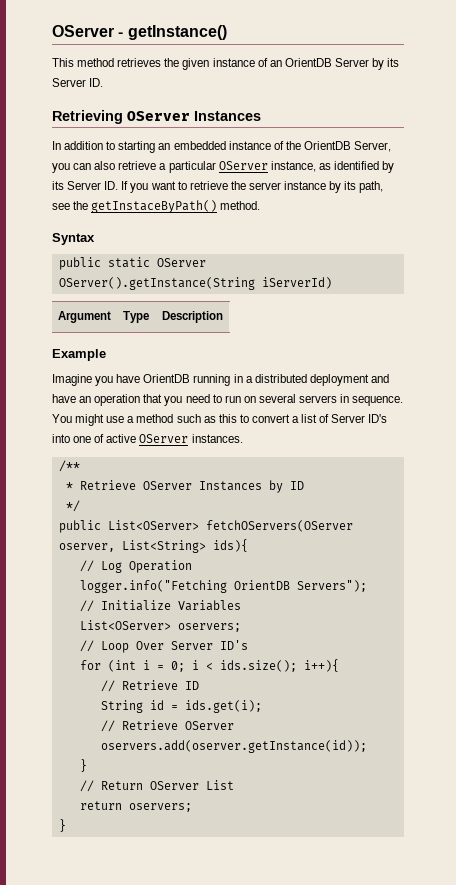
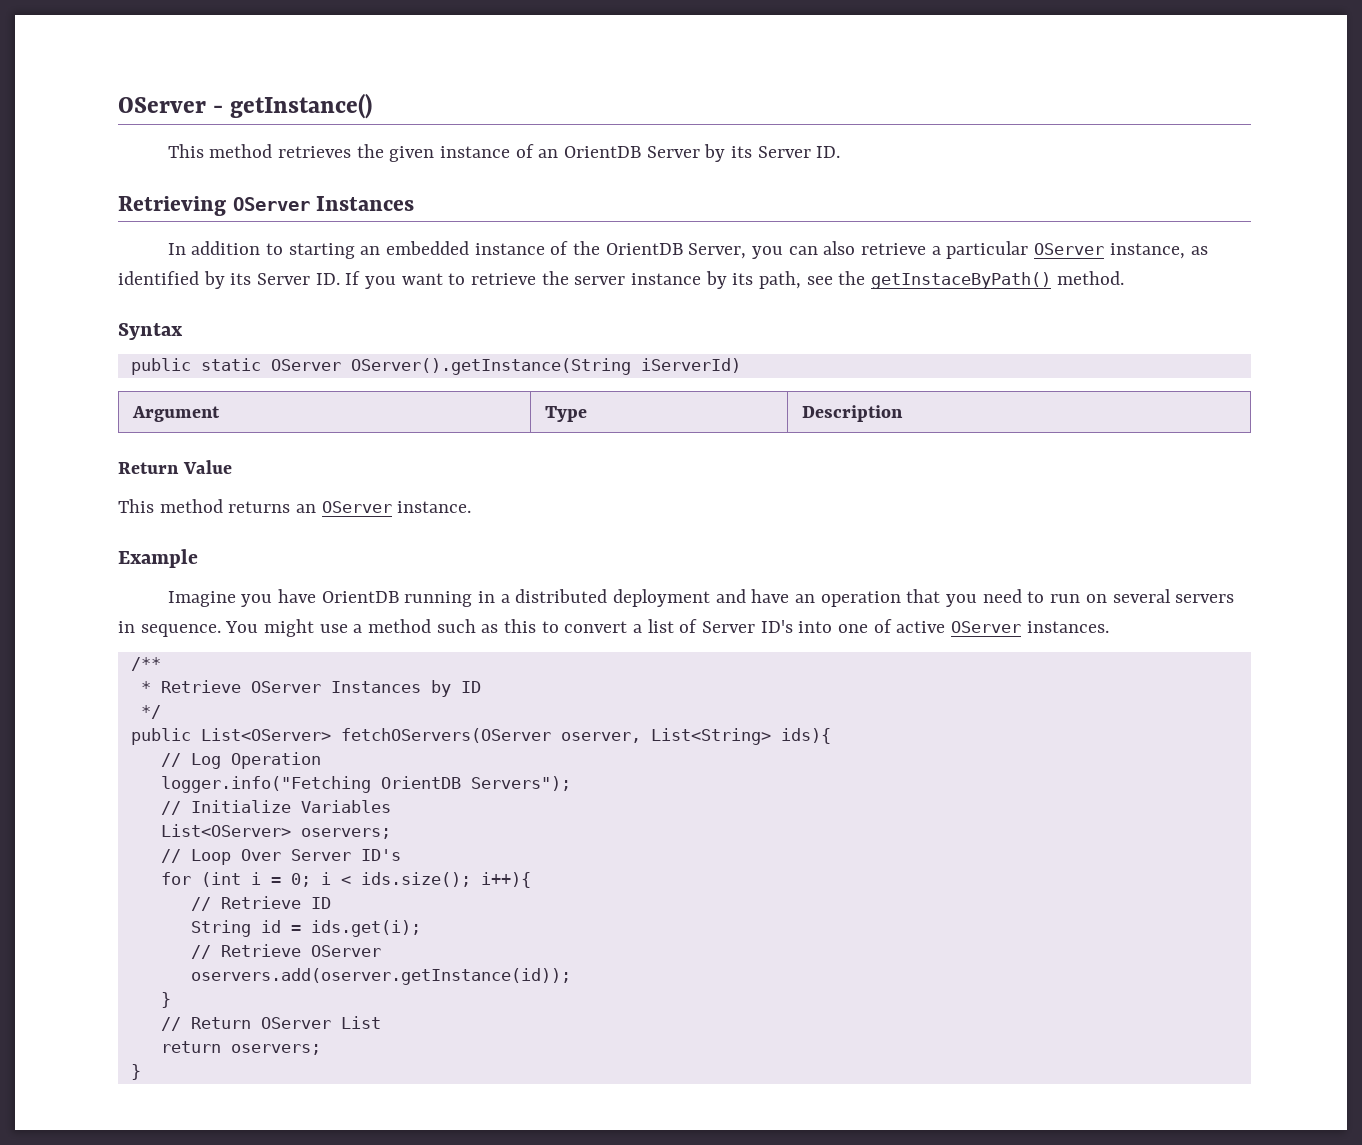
(223, 317) none -> [118,460,232,474] [118,499,472,513] // Return Value // This method returns an OServer instance.

